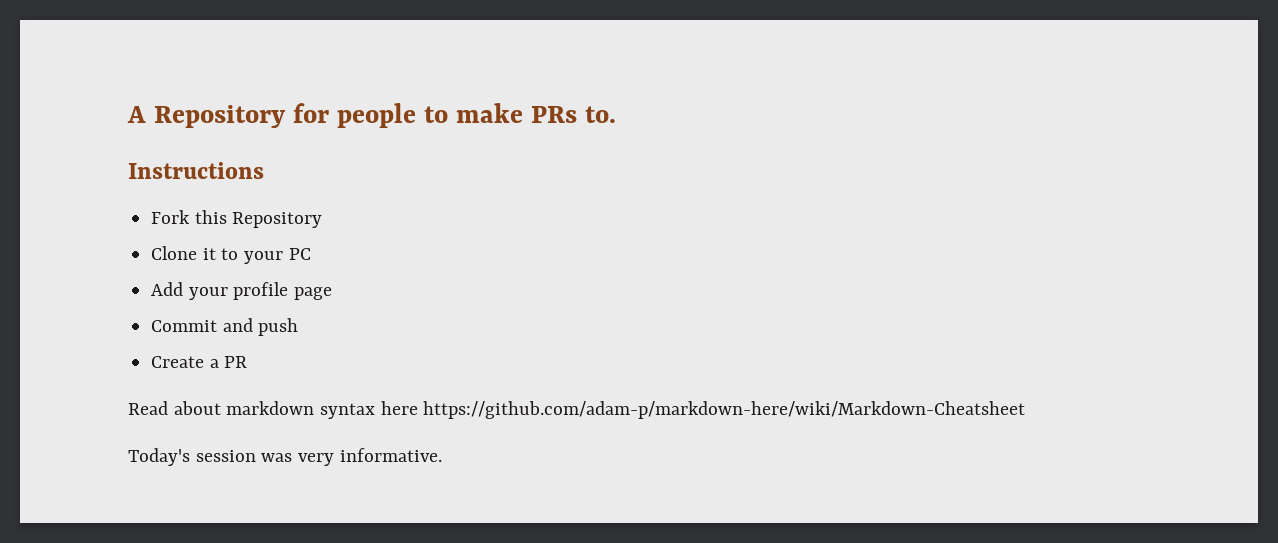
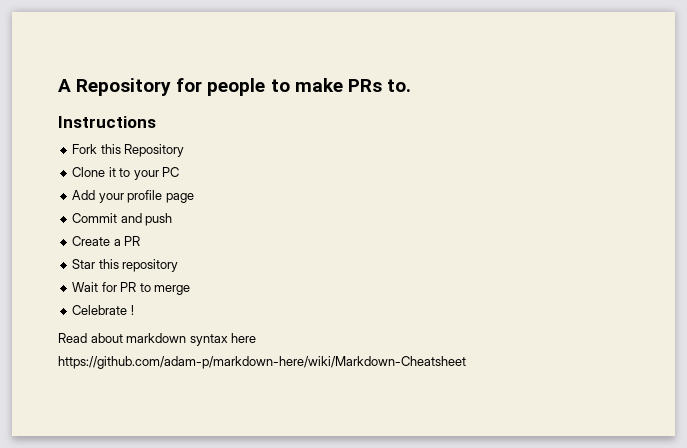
(248, 362) none -> [72,259,179,272] [72,282,191,295] [72,305,134,315] // Star this repository // Wait for PR to merge // Celebrate !
[128,448,442,466] // Today's session was very informative. -> (466, 362) none

